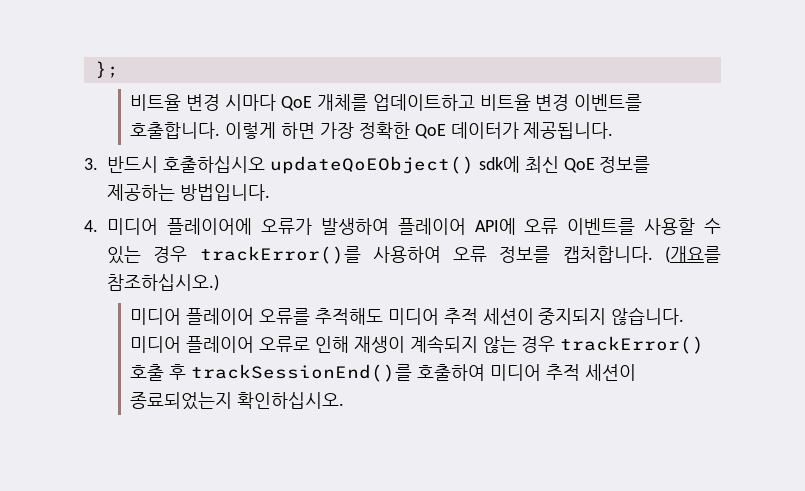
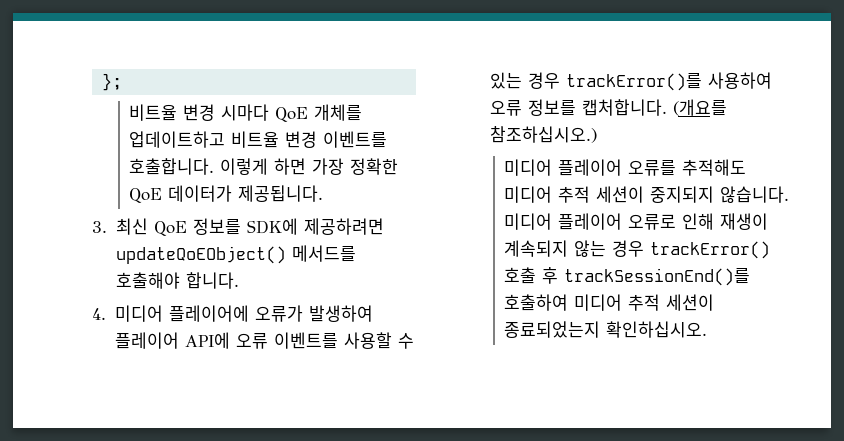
[107,156,651,174] [107,184,271,201] 반드시 호출하십시오 updateQoEObject() sdk에 최신 QoE 정보를 제공하는 방법입니다. -> [115,218,384,236] [115,245,356,264] [115,272,239,289] 최신 QoE 정보를 SDK에 제공하려면 updateQoEObject() 메서드를 호출해야 합니다.

